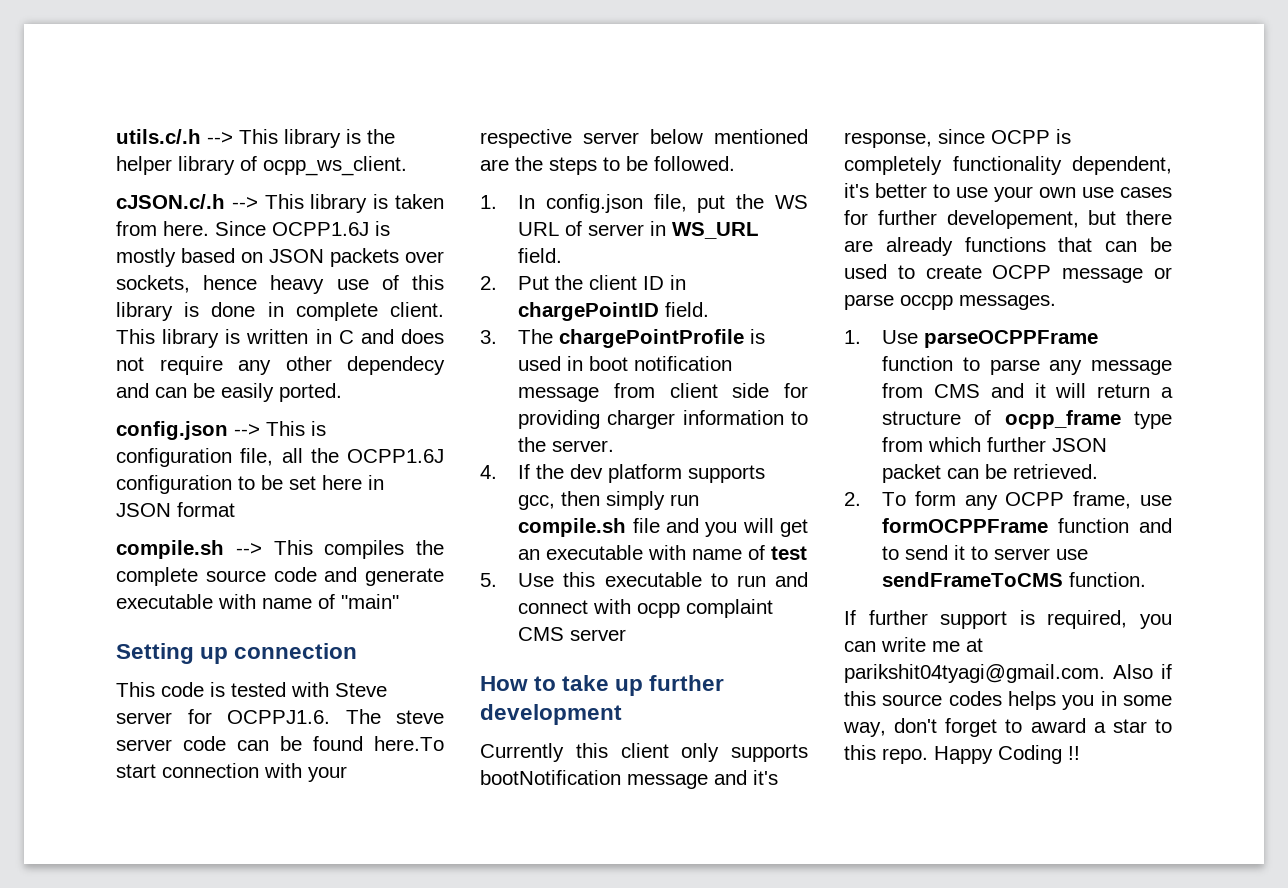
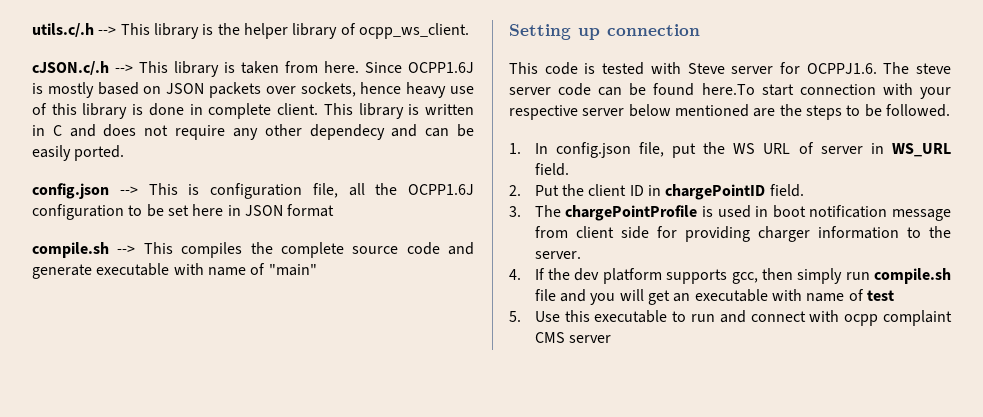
[480,675,725,696] [480,704,622,725] [480,743,808,762] [480,770,778,789] [844,129,1071,148] [844,156,1172,175] [844,183,1172,202] [844,210,1172,229] [844,237,1172,256] [844,264,1172,283] [844,294,1056,310] [844,330,1099,348] [882,356,1172,375] [882,383,1173,398] [882,410,1172,429] [882,437,1108,452] [882,464,1099,483] [844,491,1172,510] [882,518,1172,533] [882,545,1089,560] [882,572,1147,587] [844,610,1172,629] [844,637,983,652] [844,664,1172,683] [844,691,1172,710] [843,718,1172,737] [844,745,1080,764] // How to take up further development // Currently this client only supports bootNotification message and it's response, since OCPP is completely functionality dependent, it's better to use your own use cases for further developement, but there are already functions that can be used to create OCPP message or parse occpp messages. // 1. Use parseOCPPFrame function to parse any message from CMS and it will return a structure of ocpp_frame type from which further JSON packet can be retrieved. // 2. To form any OCPP frame, use formOCPPFrame function and to send it to server use sendFrameToCMS function. // If further support is required, you can write me at parikshit04tyagi@gmail.com. Also if this source codes helps you in some way, don't forget to award a star to this repo. Happy Coding !! -> (612, 339) none

